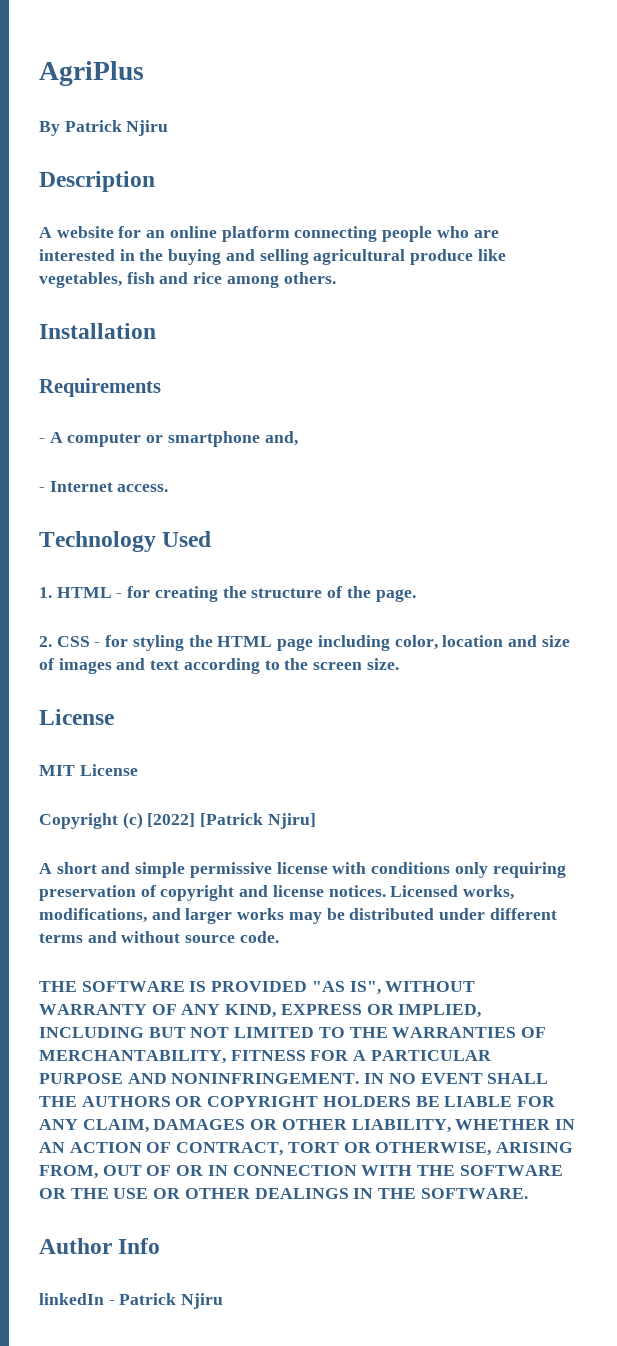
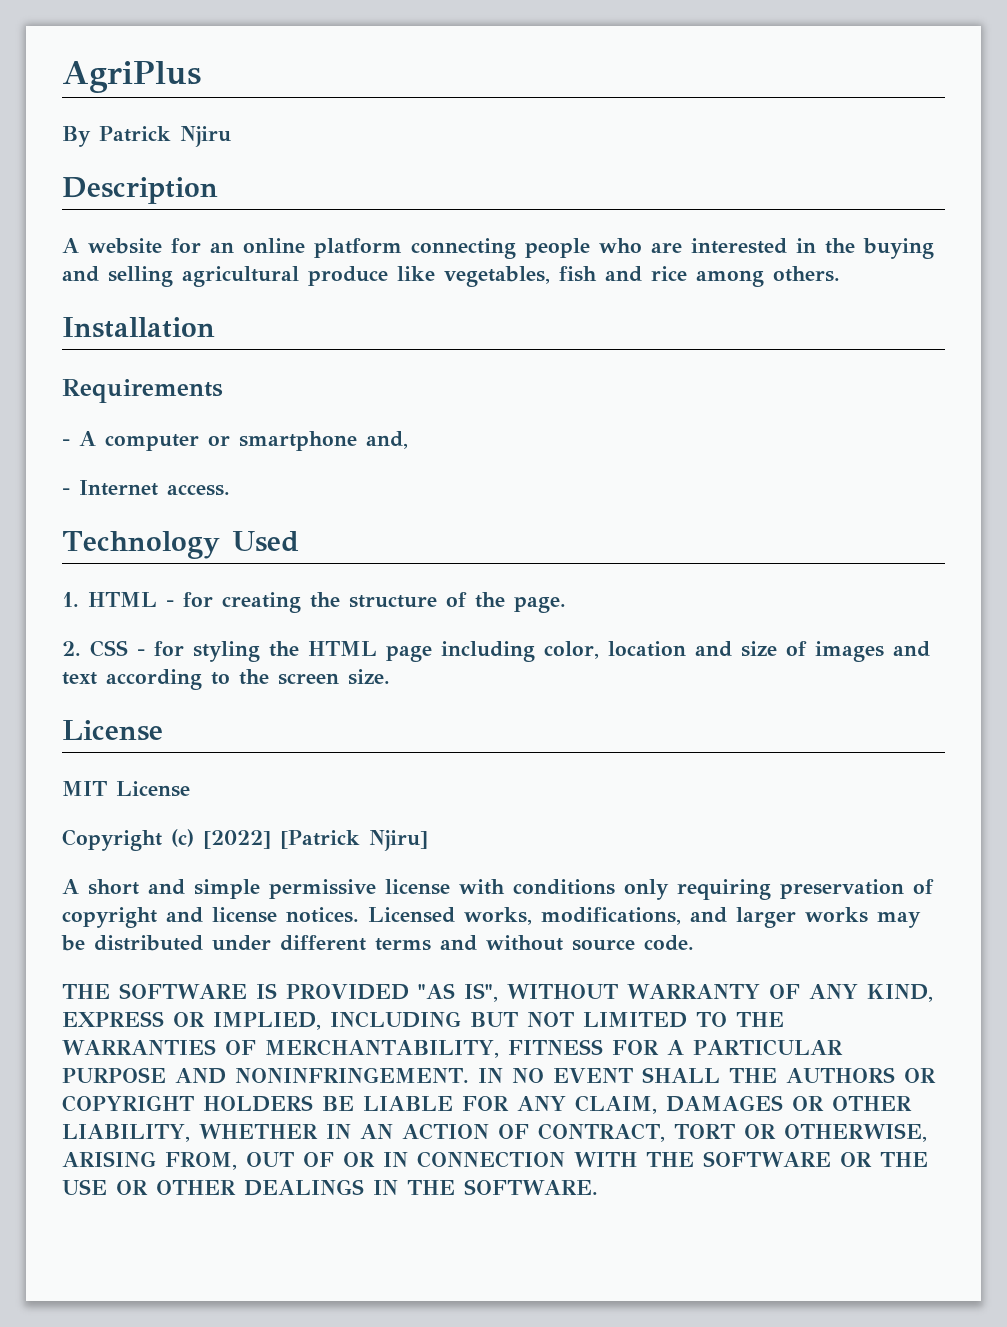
[39,1238,161,1254] [39,1293,224,1309] // Author Info // linkedIn - Patrick Njiru -> (598, 1187) none

